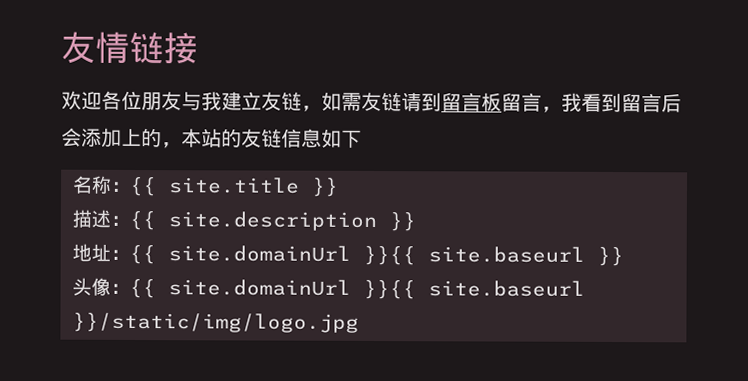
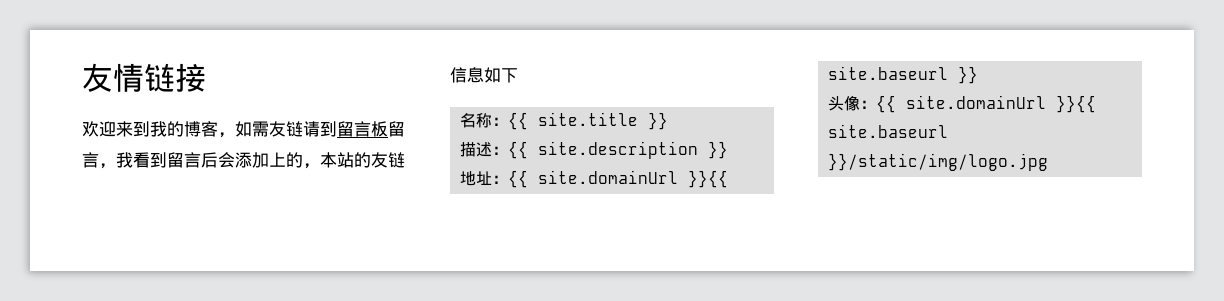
[101,90,302,111] 各位朋友与我建立友链 -> [116,121,218,137] 来到我的博客

